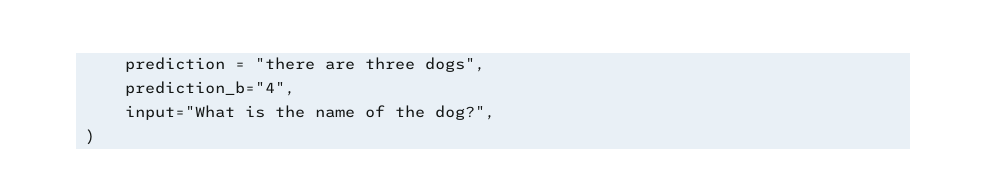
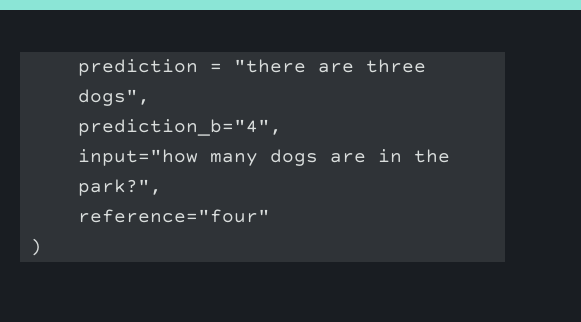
[124,105,495,120] input="What is the name of the dog?", -> [77,149,450,166] [77,179,162,196] [77,209,270,223] input="how many dogs are in the park?", // reference="four"

